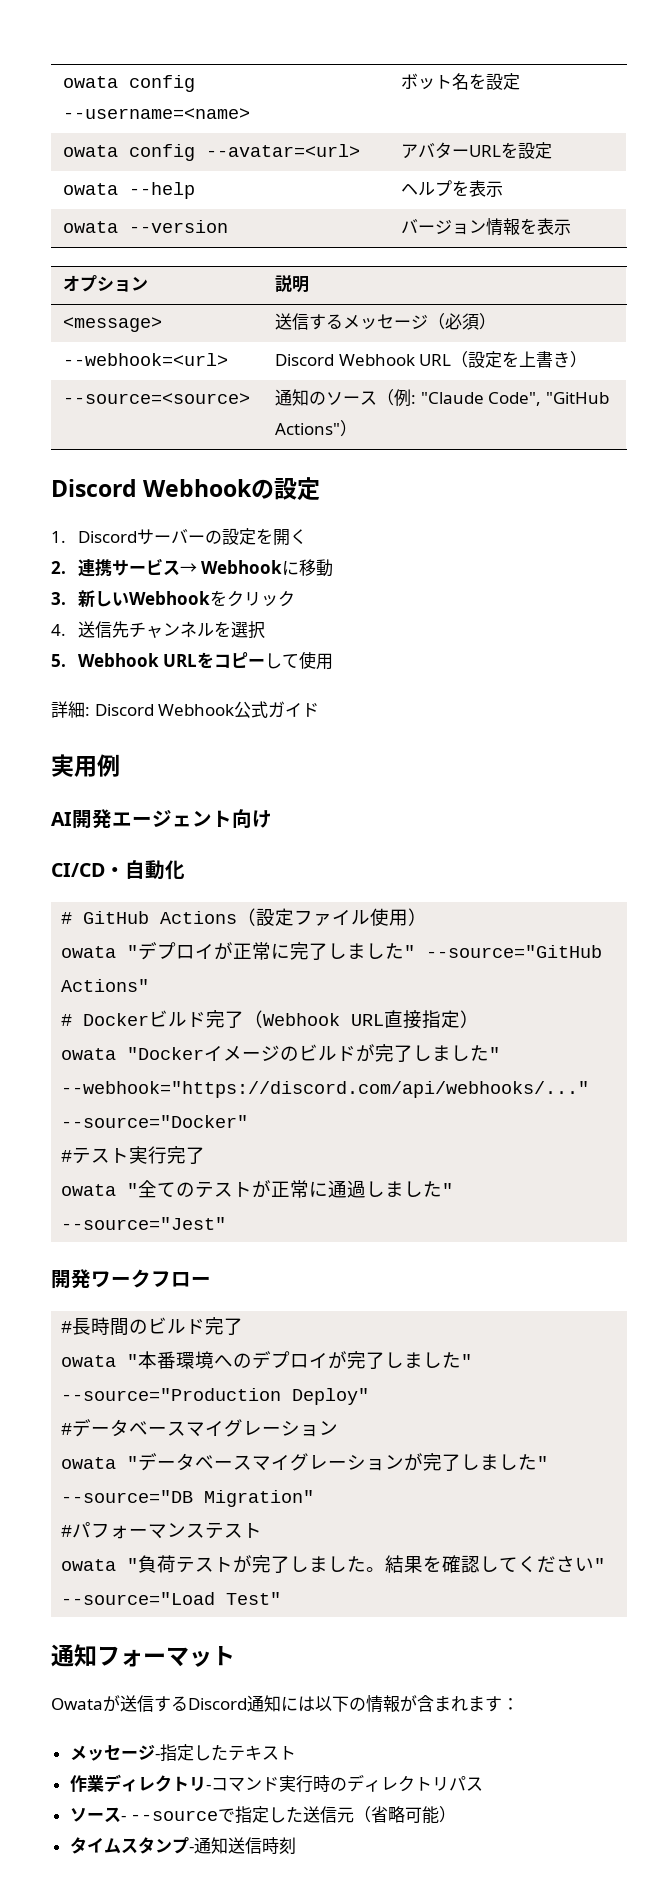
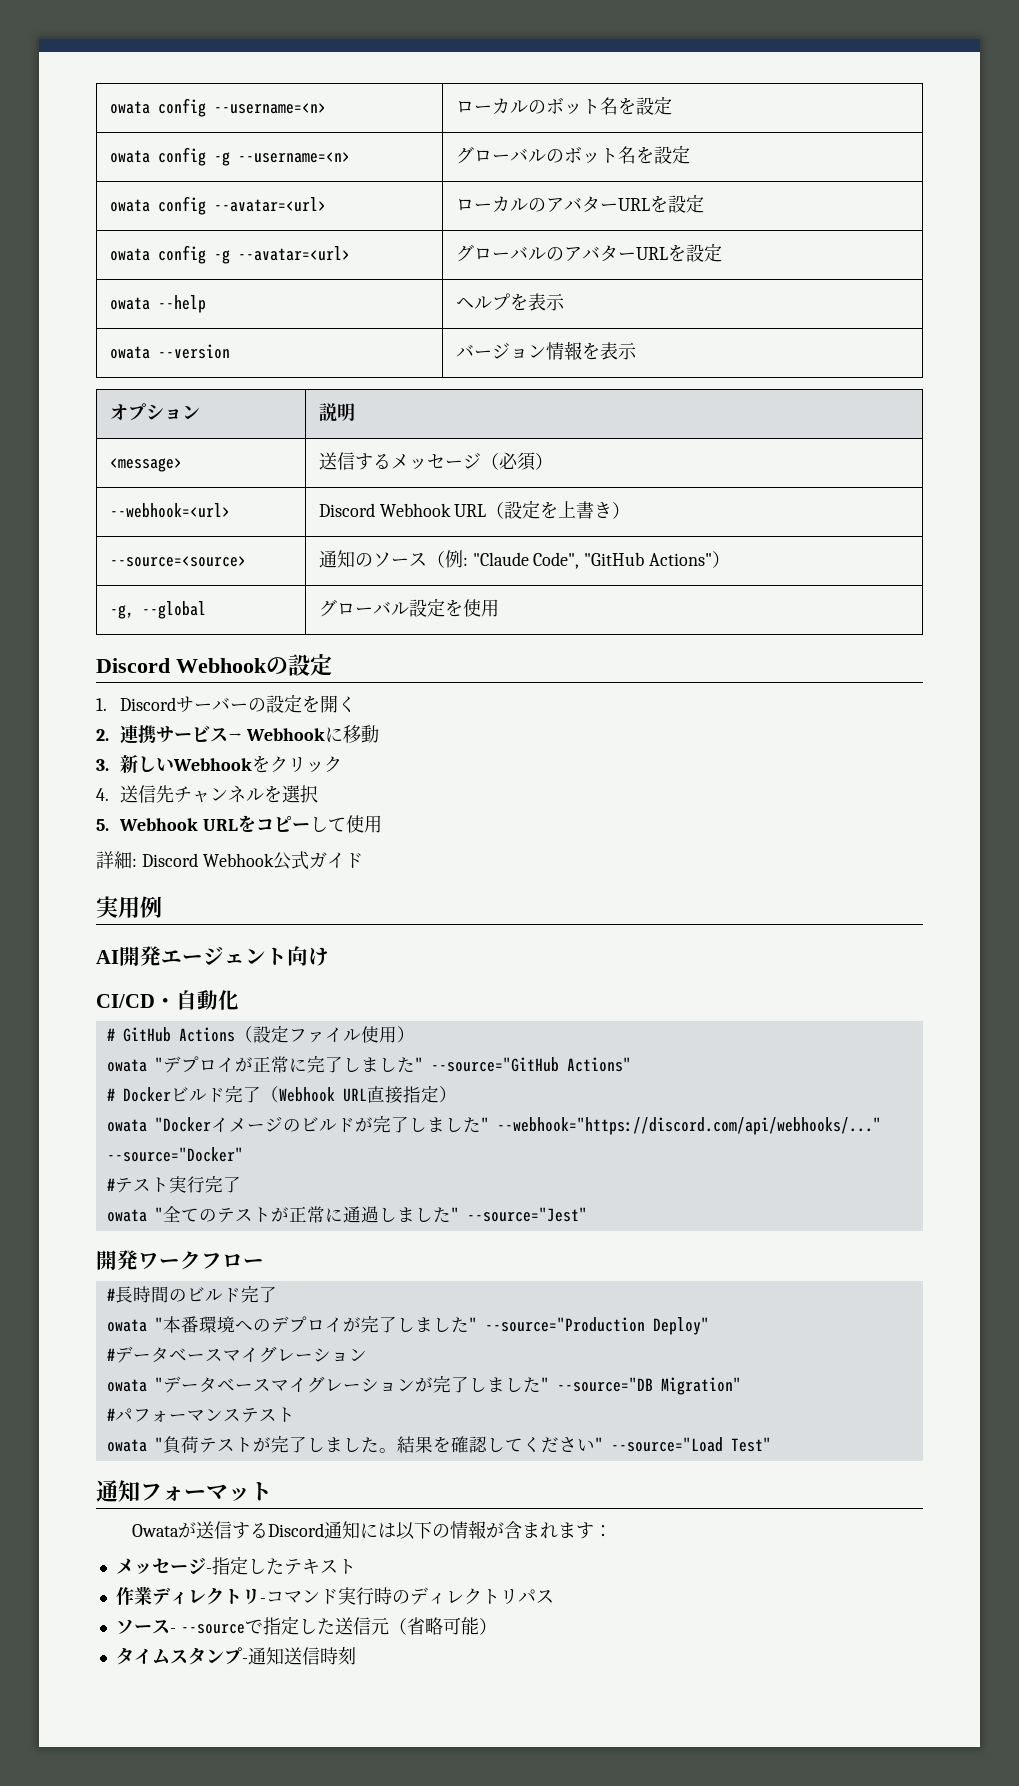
[63,75,196,92] [63,108,251,119] owata config --username=<name> | -> [109,98,326,117] [455,96,672,115] [109,147,350,166] [455,146,564,164] owata config --username=<n> | ローカルのボット名を設定 // owata config -g --username=<n> | グローバルの
(361, 150) none -> [455,194,704,213] [109,245,350,264] [455,244,564,262] ローカルのアバターURLを設定 // owata config -g --avatar=<url> | グローバルの
(358, 428) none -> [109,601,206,619] [318,598,499,617] // -g, --global | グローバル設定を使用

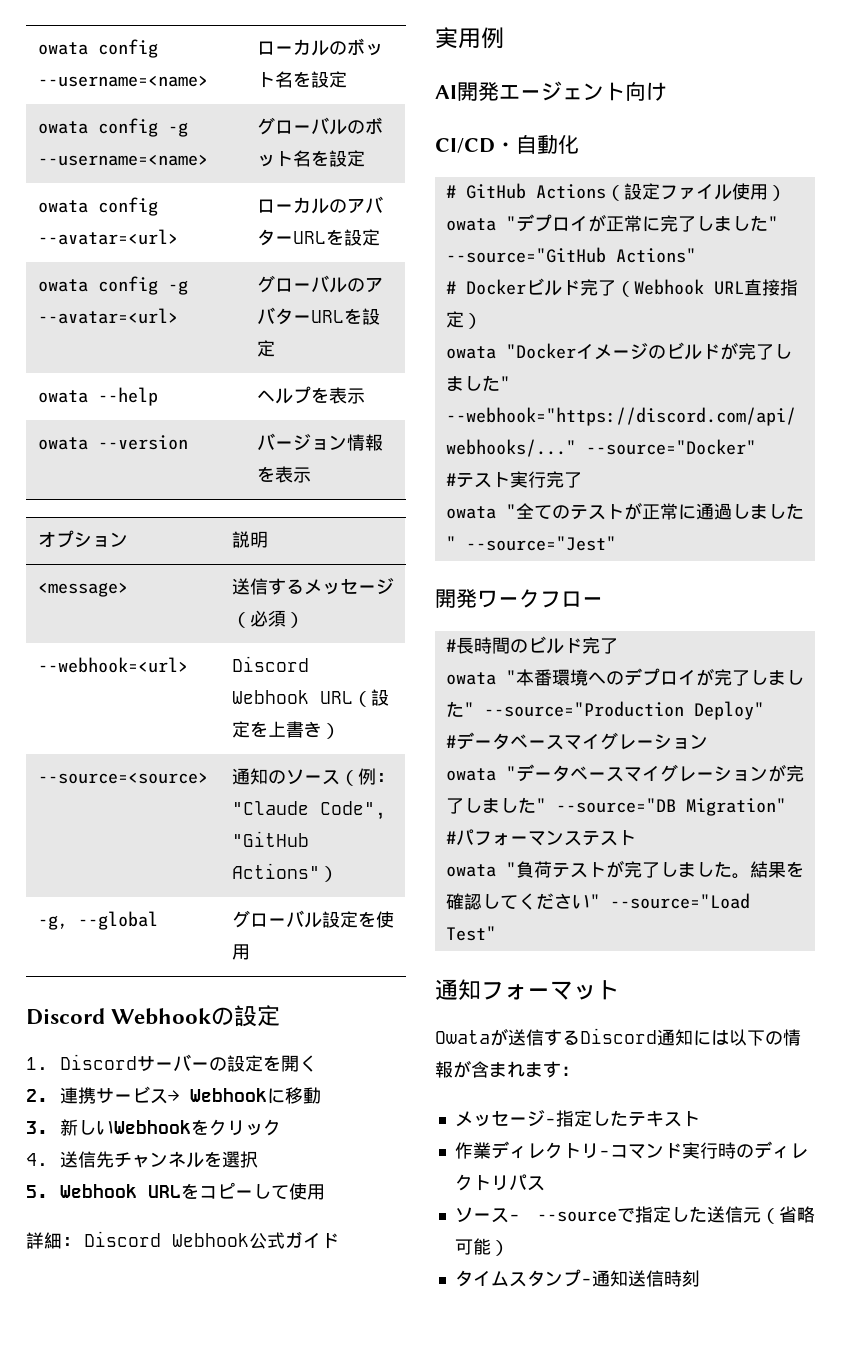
[109,98,326,117] owata config --username=<n> -> [37,39,158,58] [37,75,208,87] owata config --username=<name>
[237,152,350,163] --username=<n> -> [37,154,208,166] --username=<name>

